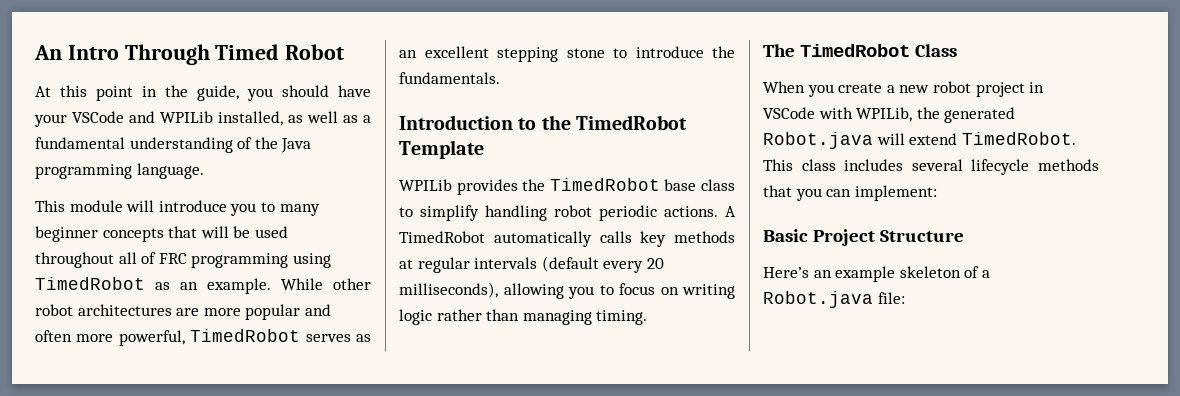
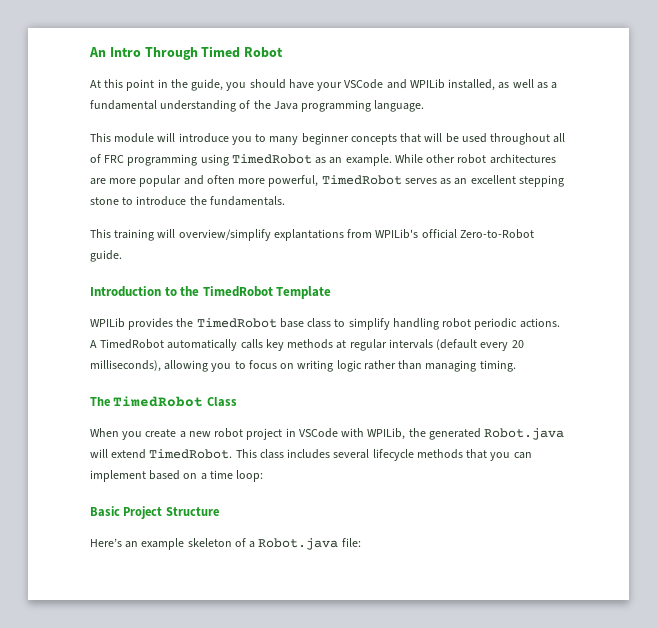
(500, 78) none -> [90,229,534,241] [90,250,122,262] // This training will overview/simplify explantations from WPILib's official Zero-to-Robot guide.
[854,185,937,201] implement: -> [90,470,264,482] implement based on a time loop:

